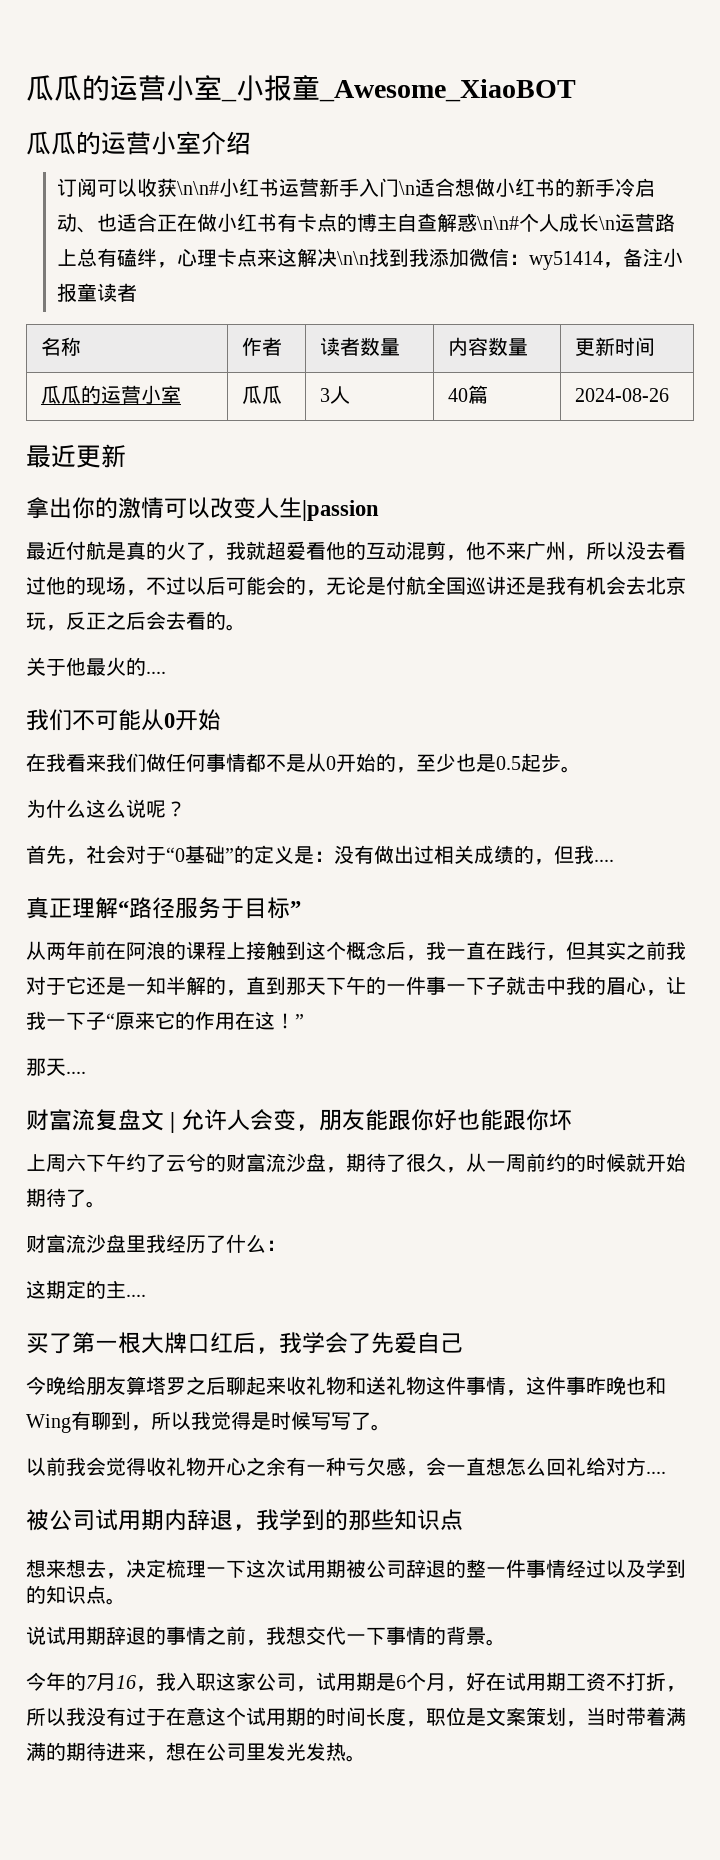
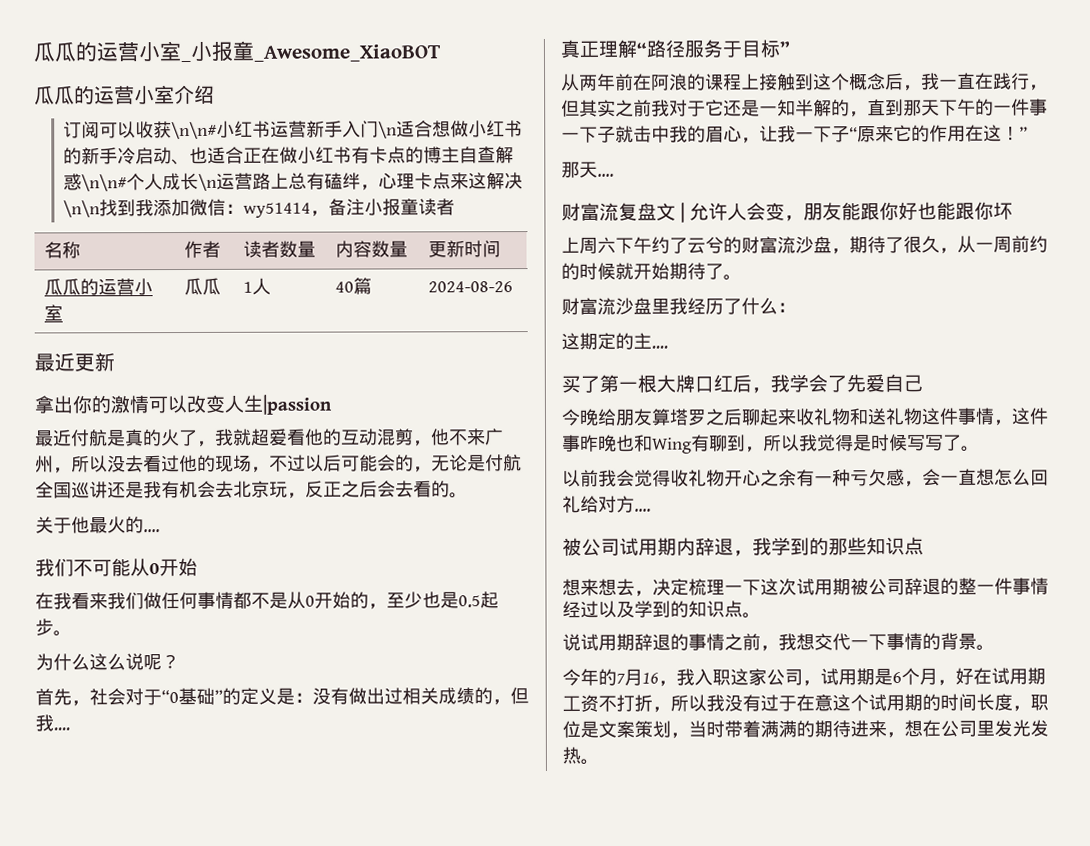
[320,388,331,402] 3 -> [242,281,253,293] 1

